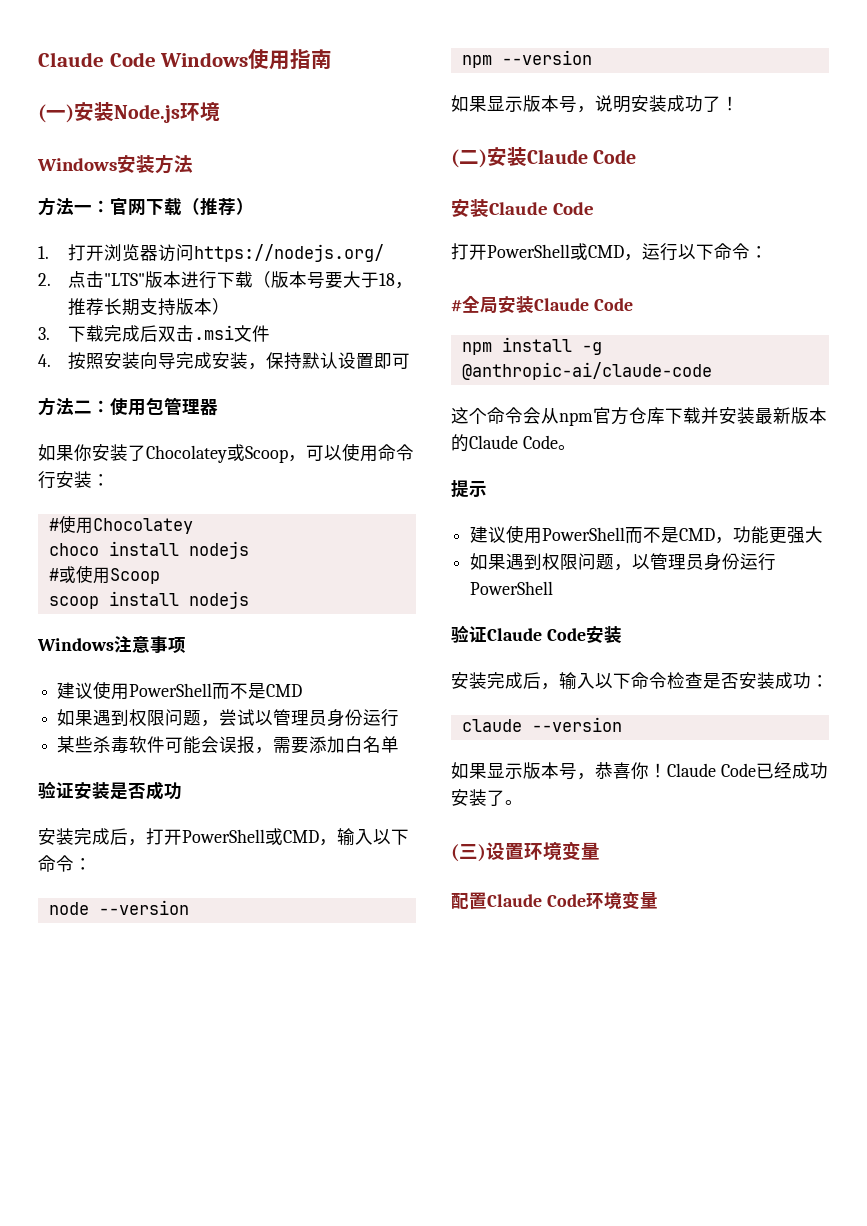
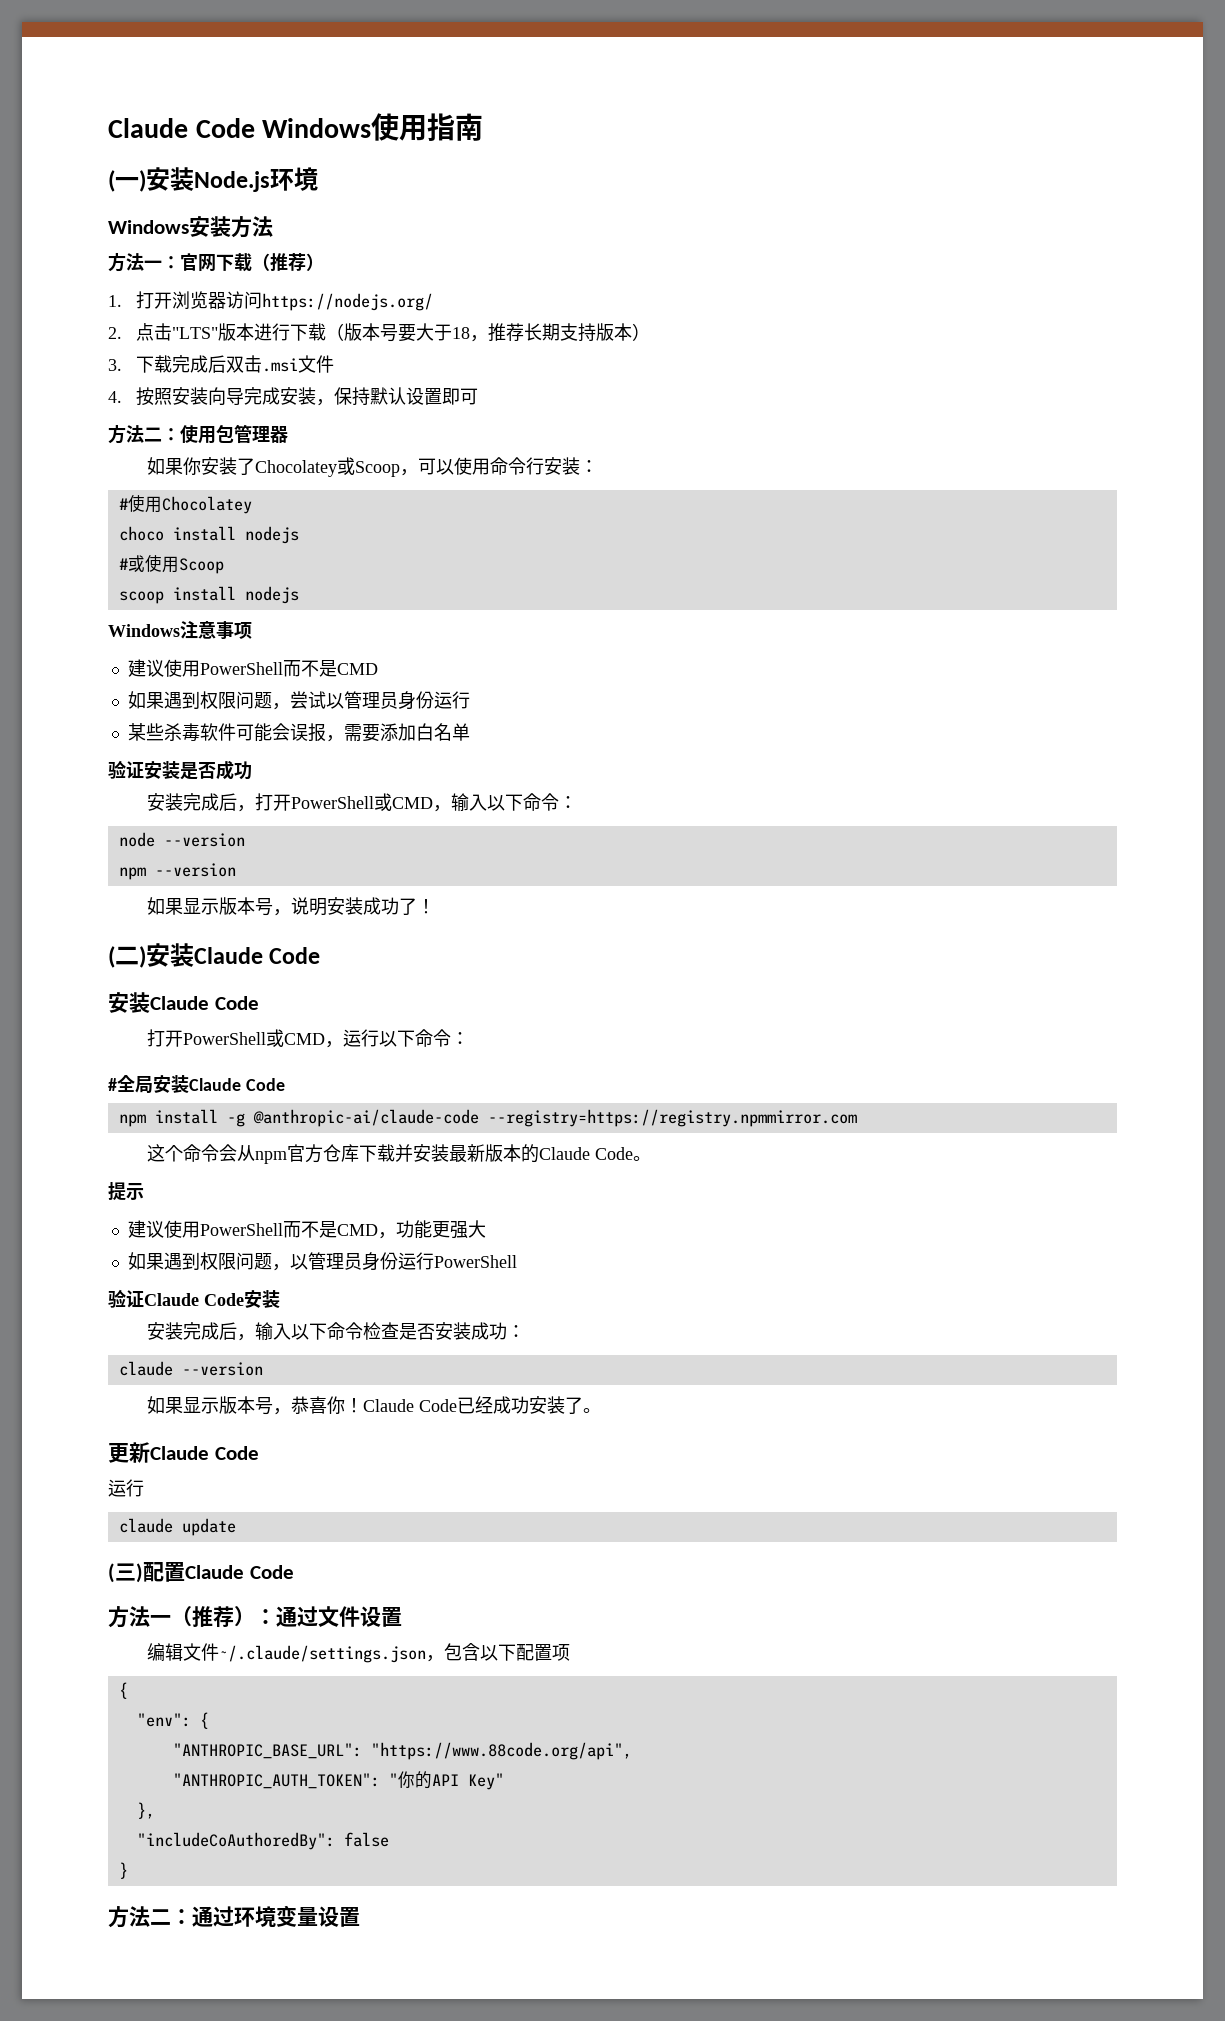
(712, 371) none -> [487,1109,857,1127] --registry=https://registry.npmmirror.com
[451,841,600,862] [451,891,658,910] (三)设置环境变量 // 配置Claude Code环境变量 -> [108,1442,259,1463] [108,1479,144,1497] [118,1518,236,1536] [108,1562,294,1583] [108,1606,402,1628] [146,1643,570,1663] [118,1682,128,1699] [136,1712,209,1729] [172,1742,632,1760] [172,1771,504,1790] [136,1802,155,1819] [136,1832,389,1850] [118,1862,128,1879] [108,1905,360,1928] 更新Claude Code // 运行 // claude update // (三)配置Claude Code // 方法一（推荐）：通过文件设置 // 编辑文件~/.claude/settings.json，包含以下配置项 // { // "env": { // "ANTHROPIC_BASE_URL": "https://www.88code.org/api", // "ANTHROPIC_AUTH_TOKEN": "你的API Key" // }, // "includeCoAuthoredBy": false // } // 方法二：通过环境变量设置

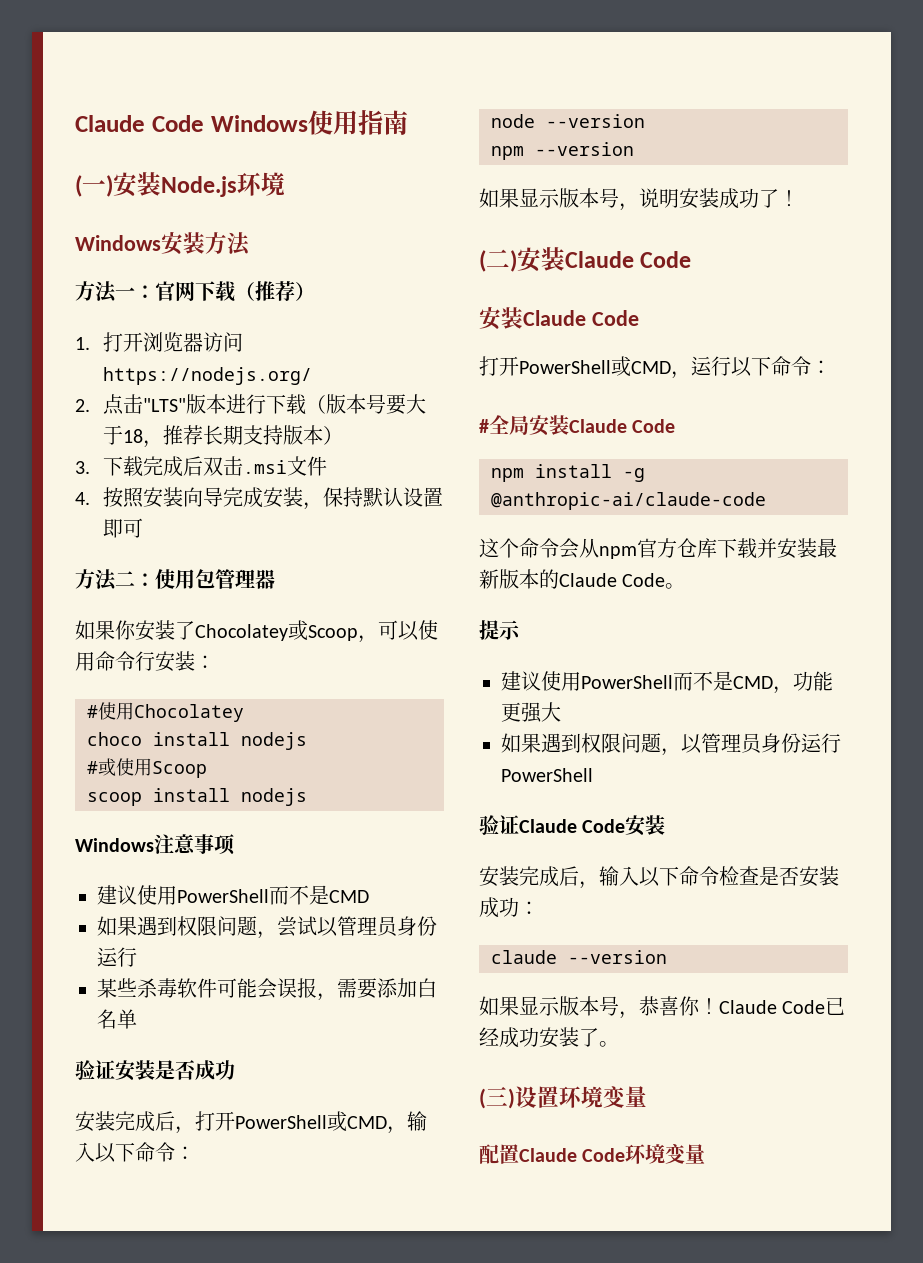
[487,1109,857,1127] --registry=https://registry.npmmirror.com -> (766, 501) none
[108,1442,259,1463] [108,1479,144,1497] [118,1518,236,1536] // 更新Claude Code // 运行 // claude update -> (619, 1044) none
(143, 1573) none -> [515,1086,647,1108] 设置环境变量 //
[108,1606,402,1628] [146,1643,570,1663] [118,1682,128,1699] [136,1712,209,1729] [172,1742,632,1760] [172,1771,504,1790] [136,1802,155,1819] [136,1832,389,1850] [118,1862,128,1879] [108,1905,360,1928] // 方法一（推荐）：通过文件设置 // 编辑文件~/.claude/settings.json，包含以下配置项 // { // "env": { // "ANTHROPIC_BASE_URL": "https://www.88code.org/api", // "ANTHROPIC_AUTH_TOKEN": "你的API Key" // }, // "includeCoAuthoredBy": false // } // 方法二：通过环境变量设置 -> [625,1143,706,1164] 环境变量

